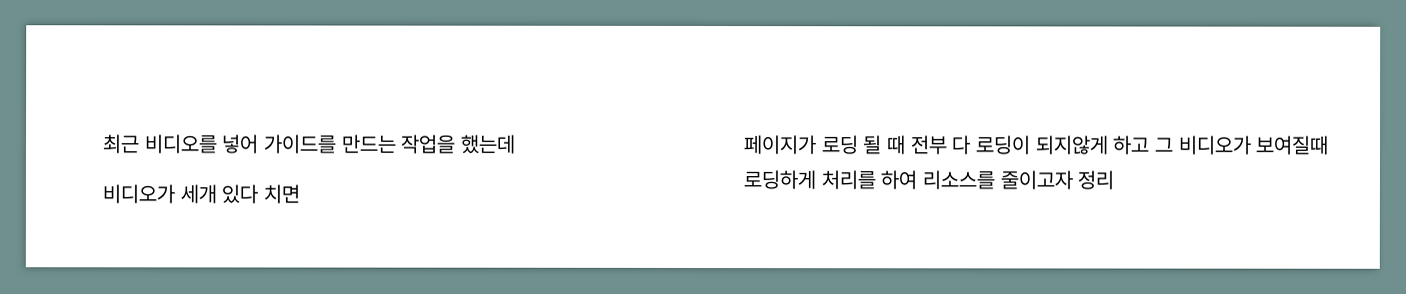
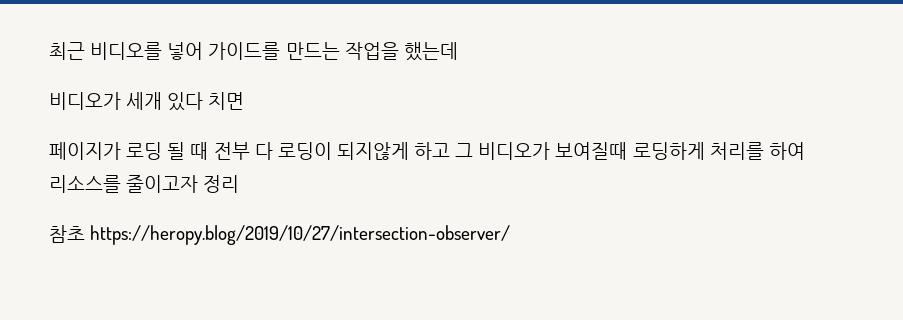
(1115, 180) none -> [49,225,511,245] // 참초 https://heropy.blog/2019/10/27/intersection-observer/

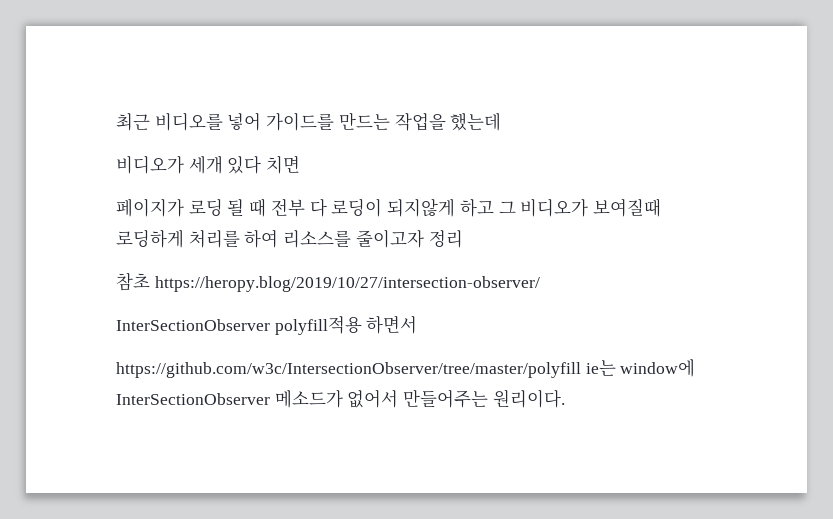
(511, 235) none -> [116,315,418,335] [116,359,696,378] [116,389,565,408] // InterSectionObserver polyfill적용 하면서 // https://github.com/w3c/IntersectionObserver/tree/master/polyfill ie는 window에 InterSectionObserver 메소드가 없어서 만들어주는 원리이다.

